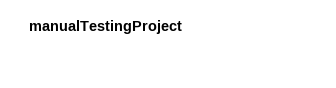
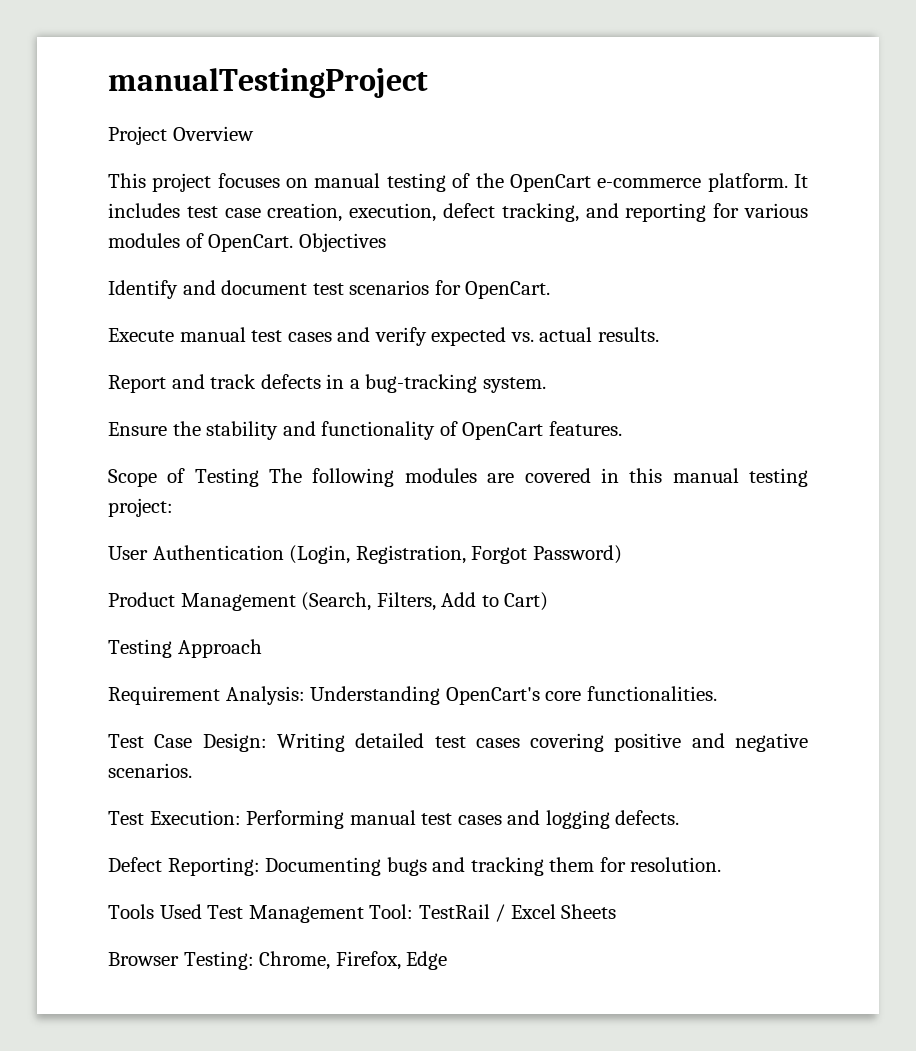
(182, 27) none -> [108,126,254,145] [108,173,809,192] [108,203,808,222] [108,233,386,252] [108,280,551,299] [108,327,659,346] [108,374,546,393] [108,421,622,440] [108,468,809,487] [108,498,173,517] [108,545,622,564] [108,592,549,611] [108,639,262,658] [108,686,717,705] [108,733,808,752] [108,763,192,778] [108,810,680,829] [108,857,722,876] [108,904,617,923] [108,951,448,970] // Project Overview // This project focuses on manual testing of the OpenCart e-commerce platform. It includes test case creation, execution, defect tracking, and reporting for various modules of OpenCart. Objectives // Identify and document test scenarios for OpenCart. // Execute manual test cases and verify expected vs. actual results. // Report and track defects in a bug-tracking system. // Ensure the stability and functionality of OpenCart features. // Scope of Testing The following modules are covered in this manual testing project: // User Authentication (Login, Registration, Forgot Password) // Product Management (Search, Filters, Add to Cart) // Testing Approach // Requirement Analysis: Understanding OpenCart's core functionalities. // Test Case Design: Writing detailed test cases covering positive and negative scenarios. // Test Execution: Performing manual test cases and logging defects. // Defect Reporting: Documenting bugs and tracking them for resolution. // Tools Used Test Management Tool: TestRail / Excel Sheets // Browser Testing: Chrome, Firefox, Edge

